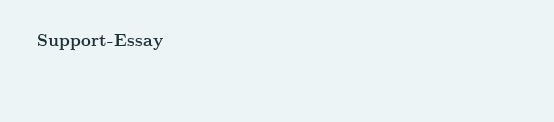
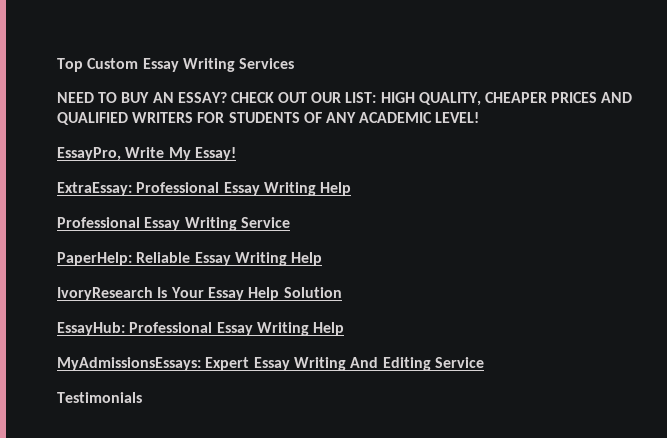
[37,34,163,50] Support-Essay -> [57,58,295,72] [57,92,633,106] [57,112,480,125] [57,147,236,161] [57,182,352,196] [57,217,290,231] [57,252,323,266] [57,287,342,301] [57,322,345,336] [57,357,484,371] [57,392,142,403] Top Custom Essay Writing Services // NEED TO BUY AN ESSAY? CHECK OUT OUR LIST: HIGH QUALITY, CHEAPER PRICES AND QUALIFIED WRITERS FOR STUDENTS OF ANY ACADEMIC LEVEL! // EssayPro, Write My Essay! // ExtraEssay: Professional Essay Writing Help // Professional Essay Writing Service // PaperHelp: Reliable Essay Writing Help // IvoryResearch Is Your Essay Help Solution // EssayHub: Professional Essay Writing Help // MyAdmissionsEssays: Expert Essay Writing And Editing Service // Testimonials

